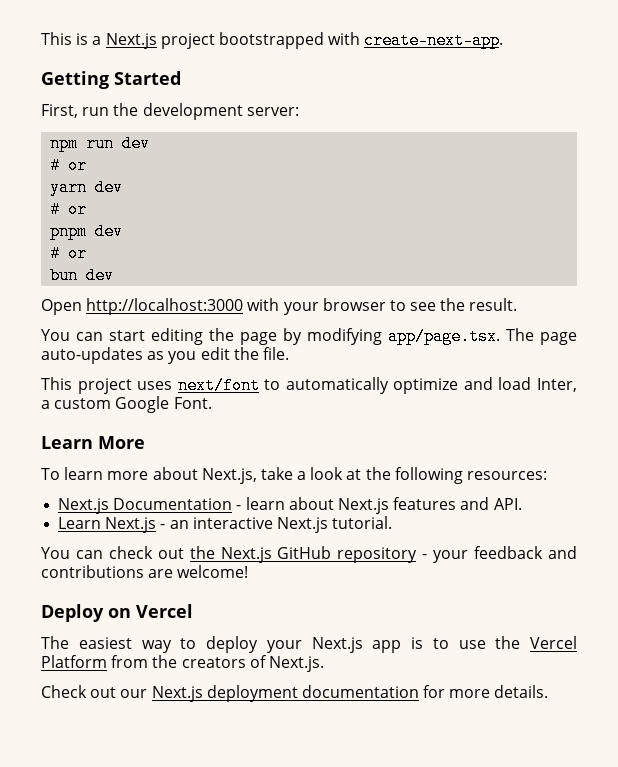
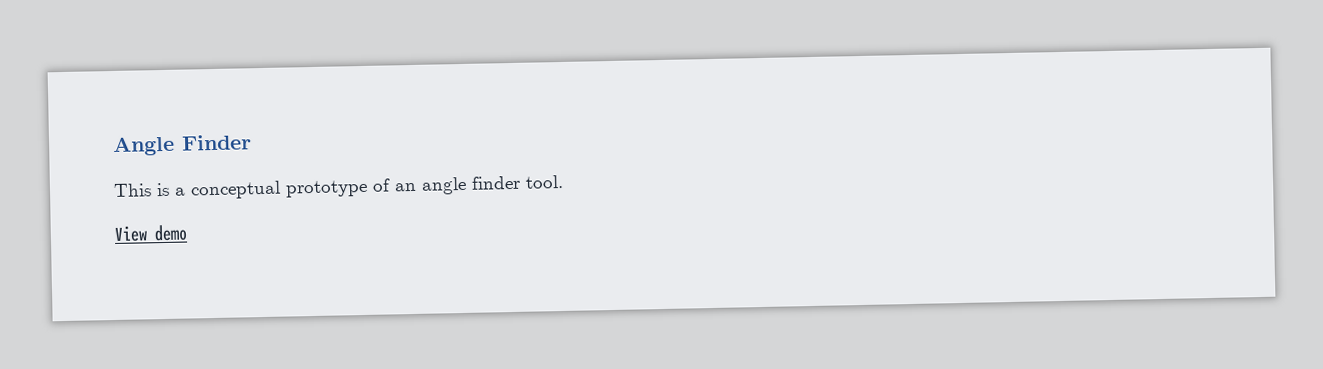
(41, 38) none -> [112,134,252,156] Angle Finder //
[105,32,504,49] [41,71,181,89] [41,103,299,120] [50,135,151,152] [50,157,88,174] [50,179,124,196] [50,201,88,218] [50,223,124,240] [50,245,88,262] [50,267,115,284] [41,298,518,315] [41,328,577,345] [41,347,289,364] [41,377,577,394] [41,396,212,413] [41,436,145,449] [41,467,548,484] [58,497,522,514] [58,516,393,533] [41,546,578,563] [41,565,249,578] [41,604,193,622] [41,636,577,653] [41,655,324,672] [41,685,549,702] Next.js project bootstrapped with create-next-app. // Getting Started // First, run the development server: // npm run dev // # or // yarn dev // # or // pnpm dev // # or // bun dev // Open http://localhost:3000 with your browser to see the result. // You can start editing the page by modifying app/page.tsx. The page auto-updates as you edit the file. // This project uses next/font to automatically optimize and load Inter, a custom Google Font. // Learn More // To learn more about Next.js, take a look at the following resources: // Next.js Documentation - learn about Next.js features and API. // Learn Next.js - an interactive Next.js tutorial. // You can check out the Next.js GitHub repository - your feedback and contributions are welcome! // Deploy on Vercel // The easiest way to deploy your Next.js app is to use the Vercel Platform from the creators of Next.js. // Check out our Next.js deployment documentation for more details. -> [190,174,564,200] [114,224,188,242] conceptual prototype of an angle finder tool. // View demo

